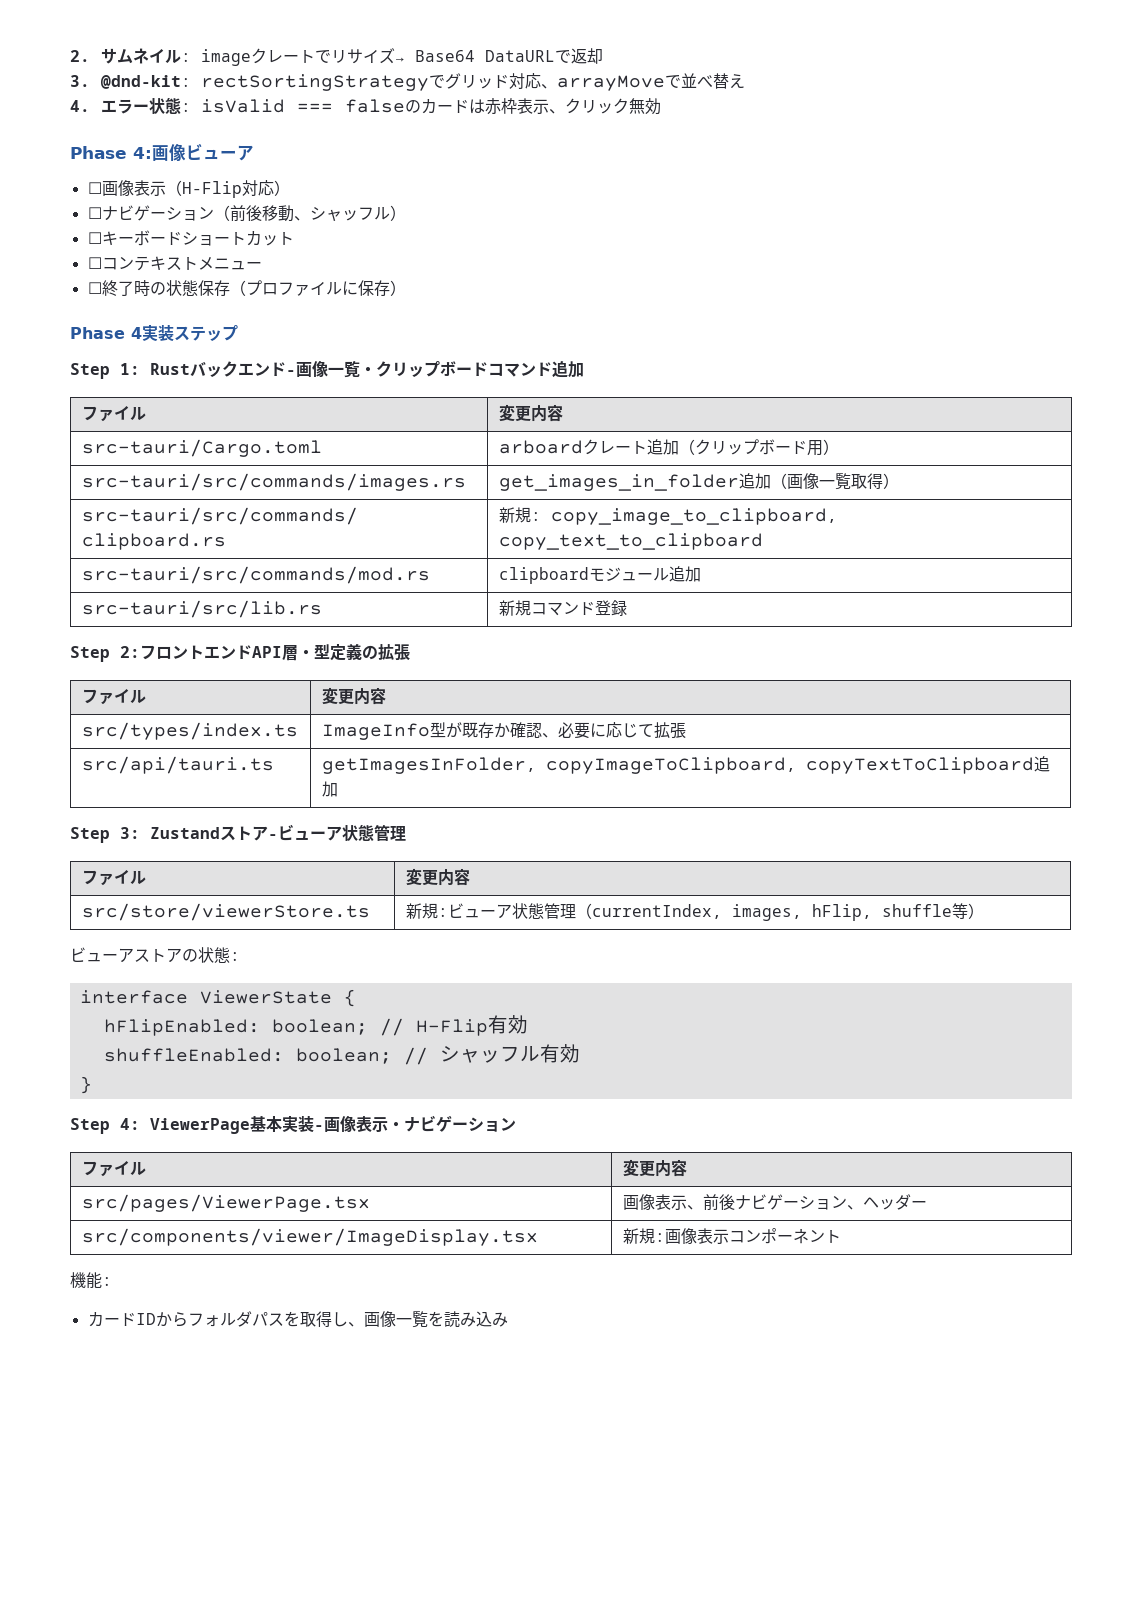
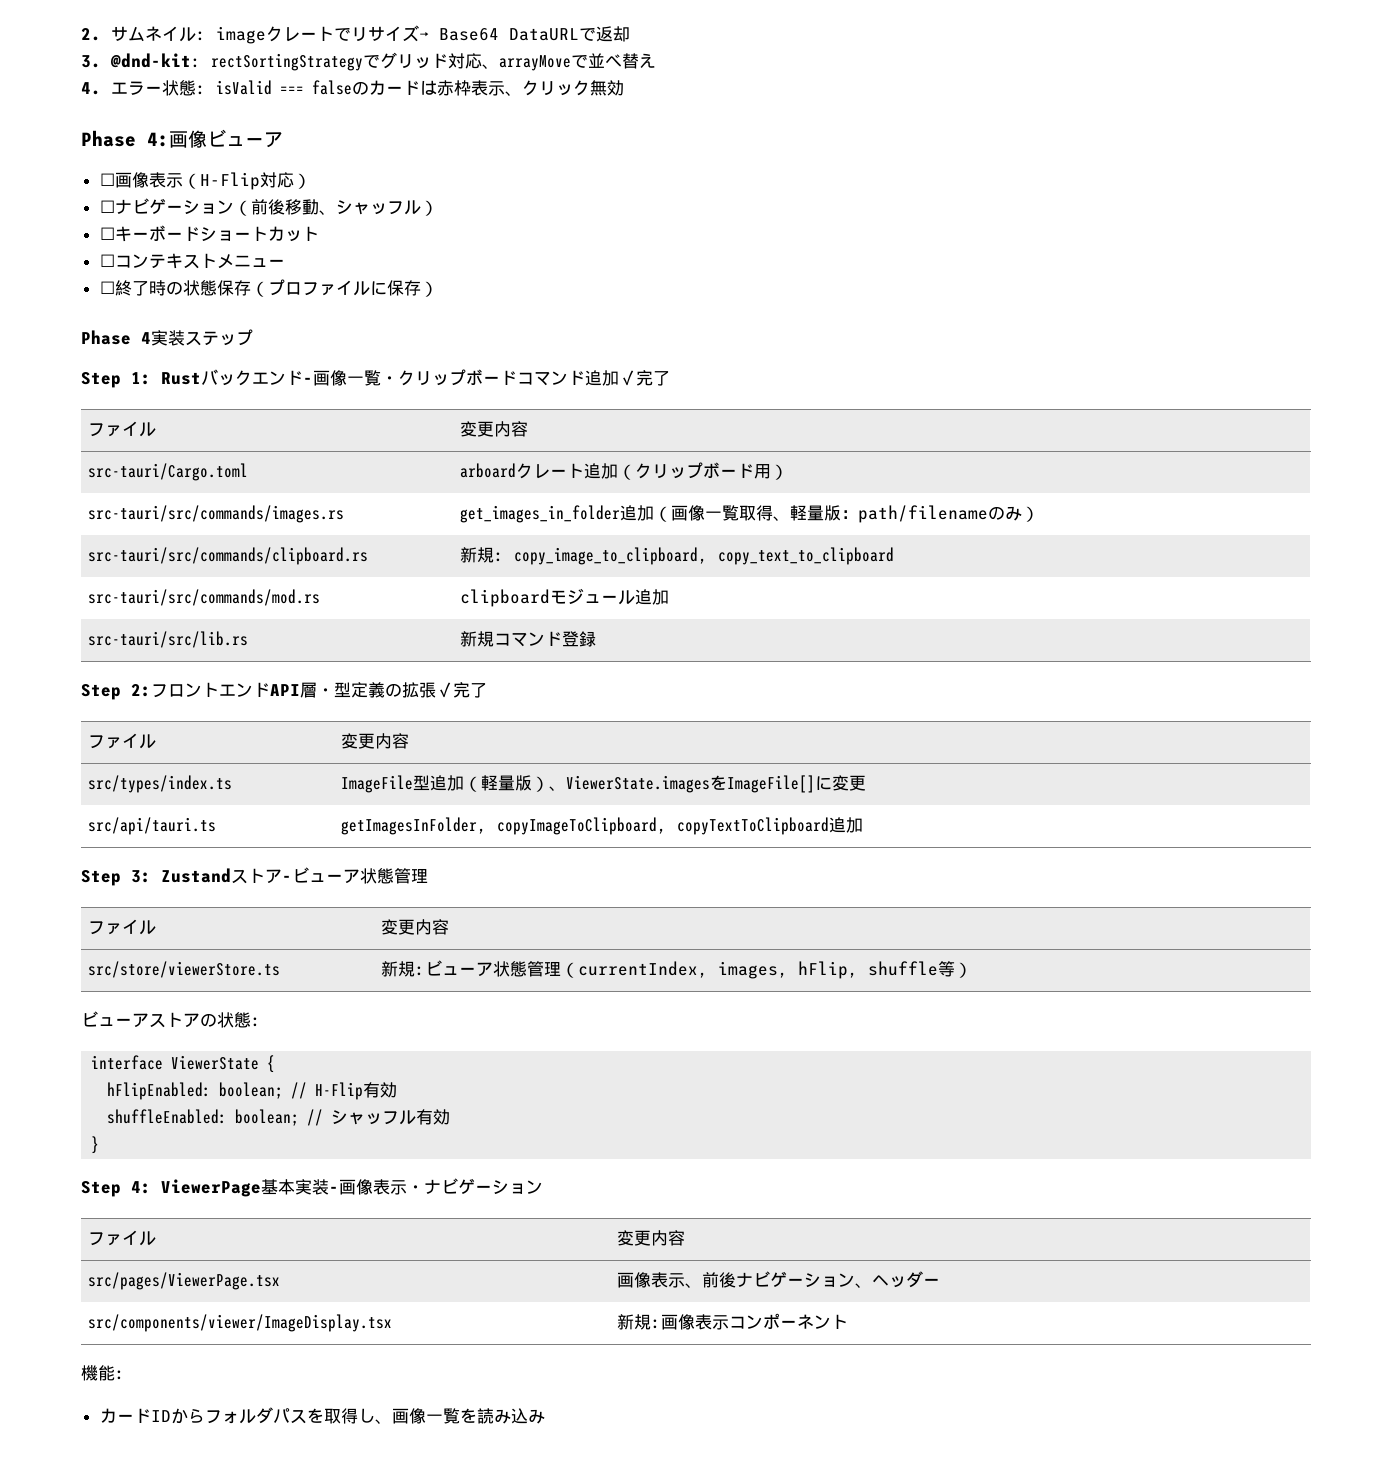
(584, 369) none -> [619,370,670,386] ✓完了
(883, 481) none -> [773,505,1023,523] 、軽量版：path/filenameのみ
(410, 652) none -> [436,682,487,698] ✓完了
[321,722,686,740] ImageInfo型が既存か確認、必要に応じて拡張 -> [341,775,867,793] ImageFile型追加（軽量版）、ViewerState.imagesをImageFile[]に変更

